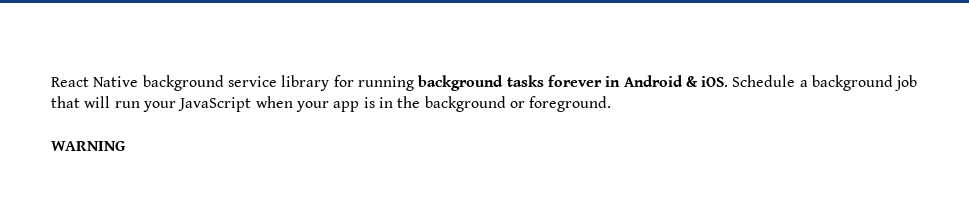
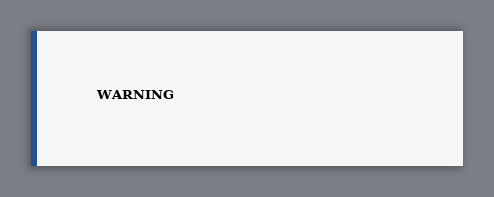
[51,75,918,91] [51,96,612,112] React Native background service library for running background tasks forever in Android & iOS. Schedule a background job that will run your JavaScript when your app is in the background or foreground. // -> (96, 94) none

